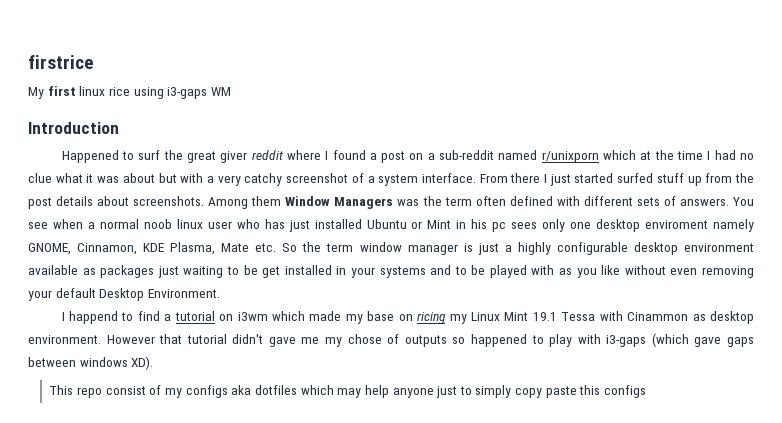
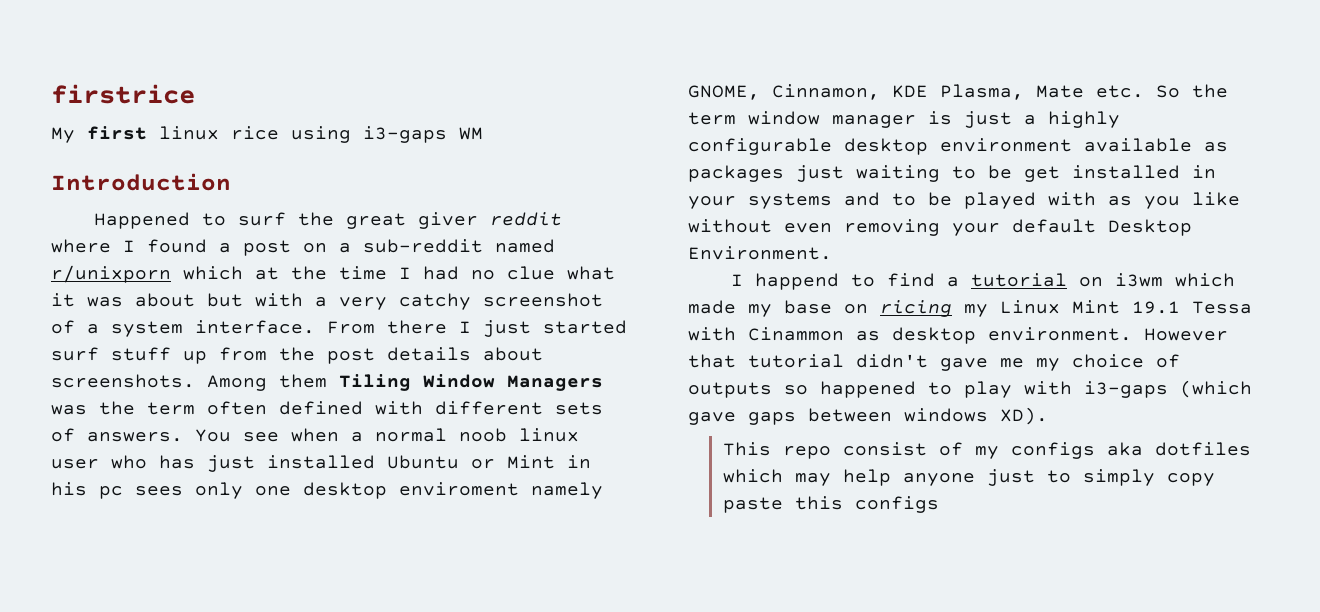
[617,173,654,183] surfed -> [51,347,99,361] surf
(282, 201) none -> [339,374,411,391] Tiling
[347,334,382,344] chose -> [1072,354,1144,368] choice

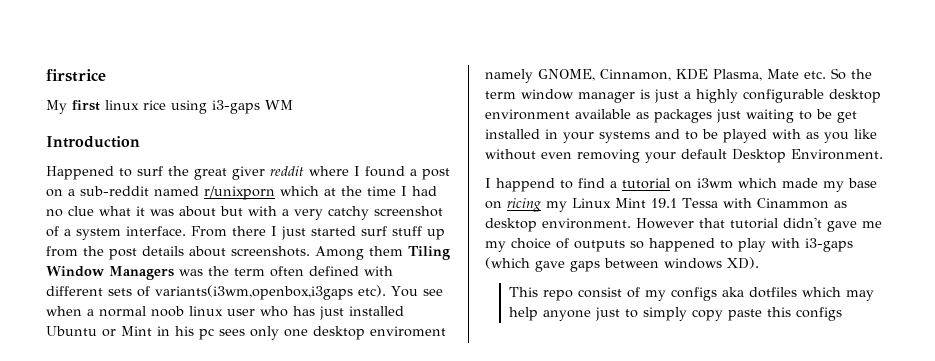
[87,432,183,442] answers. -> [155,285,386,300] variants(i3wm,openbox,i3gaps etc).

